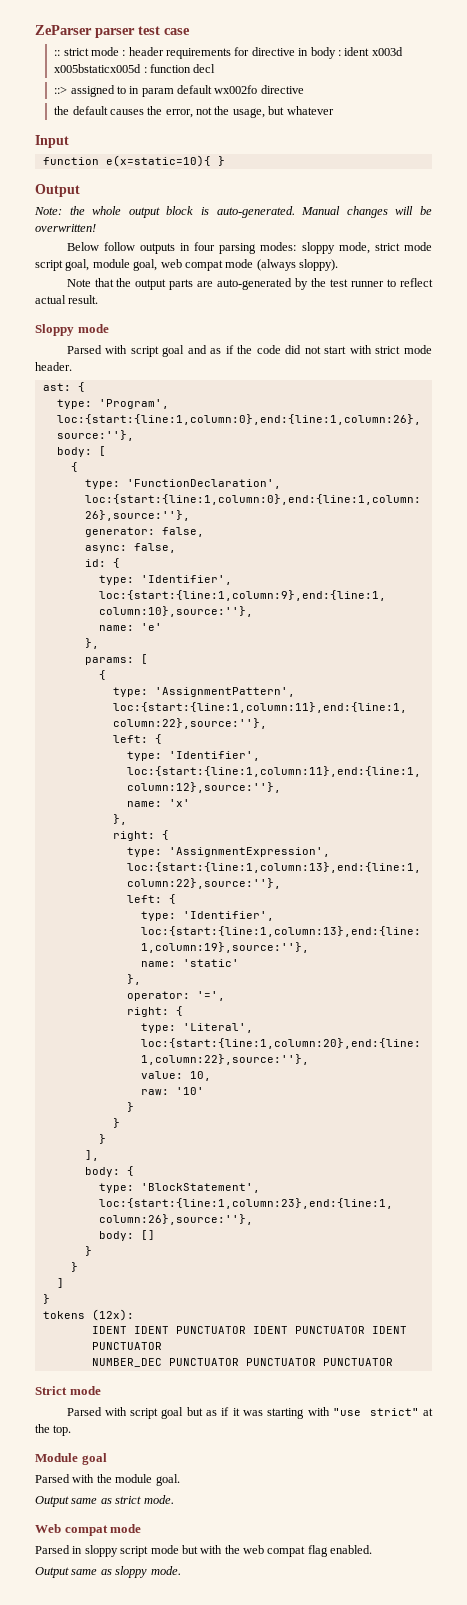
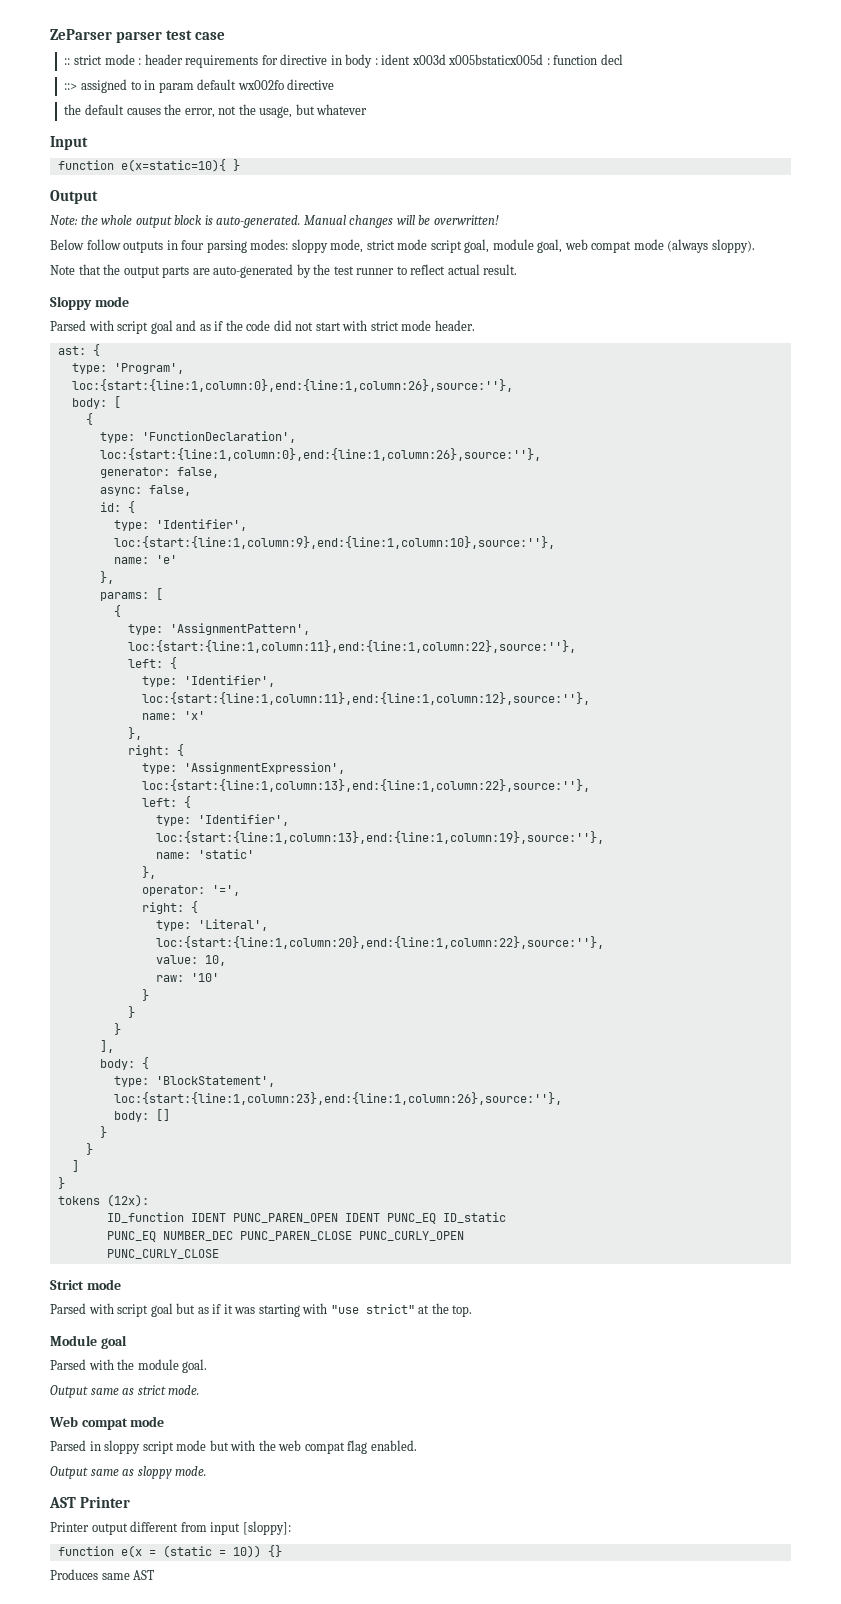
[91,1326,407,1334] [91,1342,162,1350] [91,1358,393,1367] IDENT IDENT PUNCTUATOR IDENT PUNCTUATOR IDENT PUNCTUATOR // NUMBER_DEC PUNCTUATOR PUNCTUATOR PUNCTUATOR -> [106,1212,506,1224] [106,1231,464,1242] [106,1249,219,1259] ID_function IDENT PUNC_PAREN_OPEN IDENT PUNC_EQ ID_static // PUNC_EQ NUMBER_DEC PUNC_PAREN_CLOSE PUNC_CURLY_OPEN // PUNC_CURLY_CLOSE
(181, 1570) none -> [49,1496,130,1508] [50,1521,291,1535] [57,1545,282,1558] [50,1569,155,1580] // AST Printer // Printer output different from input [sloppy]: // function e(x = (static = 10)) {} // Produces same AST

